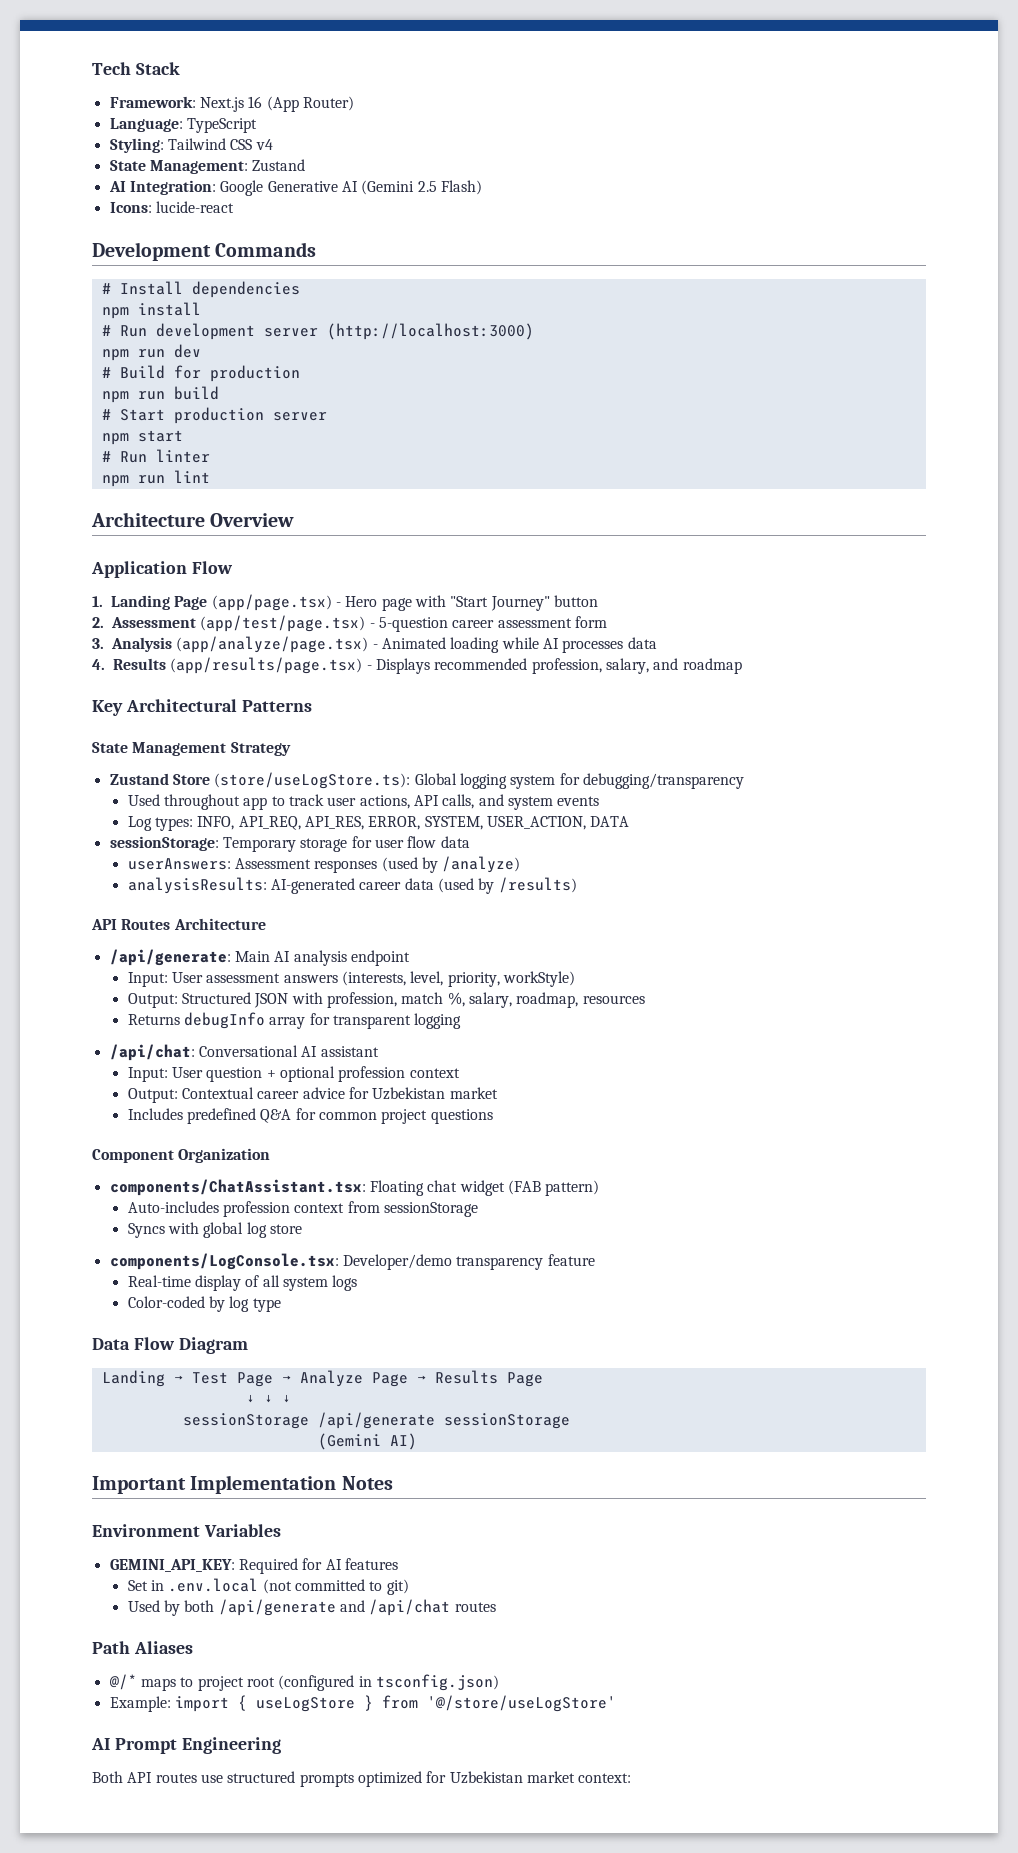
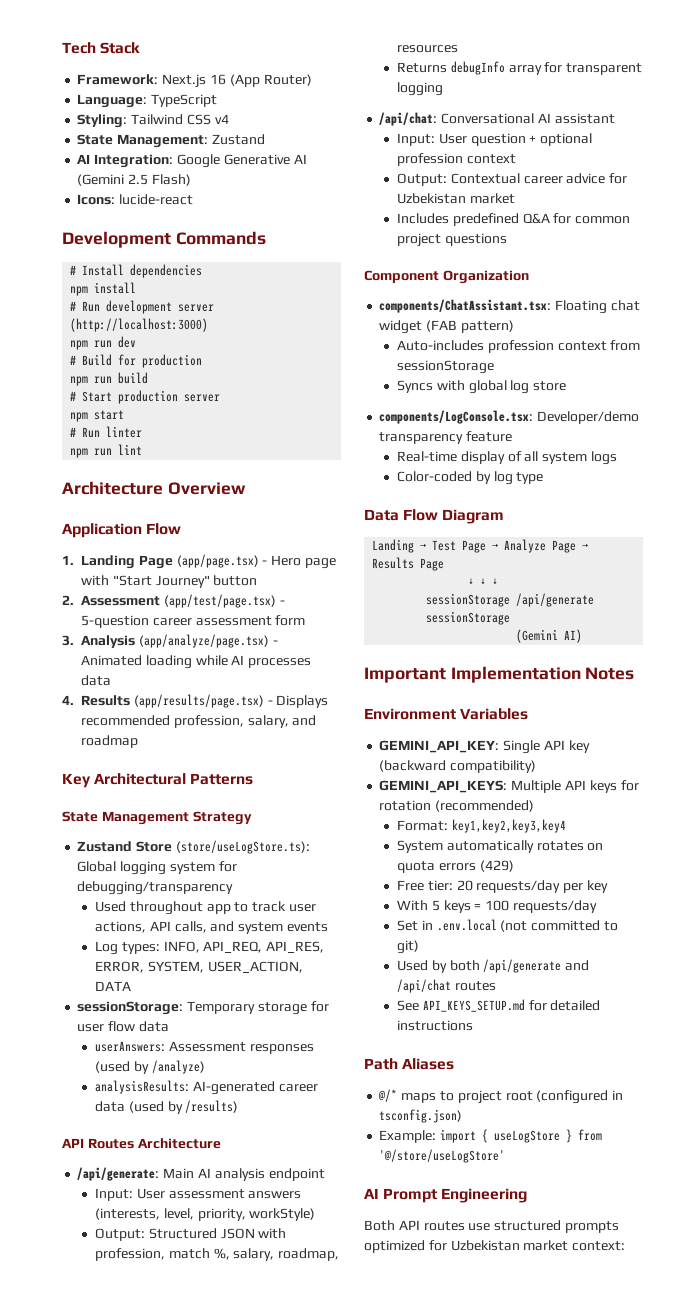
[238,1558,398,1574] Required for AI features -> [503,740,590,754] [379,760,537,773] [379,780,639,793] [379,800,535,812] [396,819,566,833] [396,840,604,853] [396,860,514,873] [396,880,608,893] [396,900,597,913] Single API key (backward compatibility) // GEMINI_API_KEYS: Multiple API keys for rotation (recommended) // Format: key1,key2,key3,key4 // System automatically rotates on quota errors (429) // Free tier: 20 requests/day per key // With 5 keys = 100 requests/day
(496, 1607) none -> [396,999,601,1012] [396,1020,473,1031] // See API_KEYS_SETUP.md for detailed instructions

